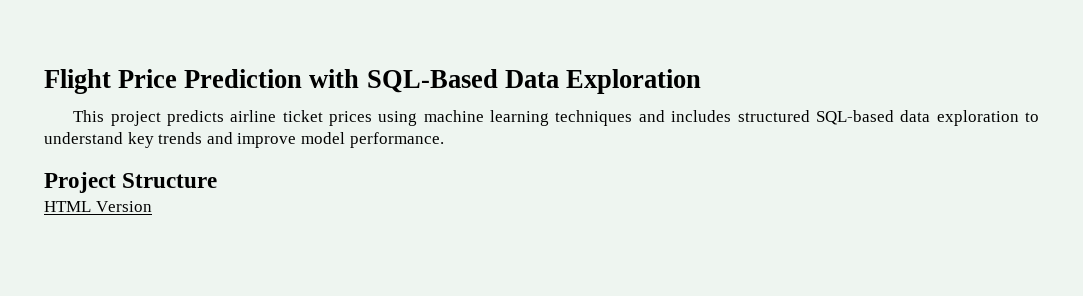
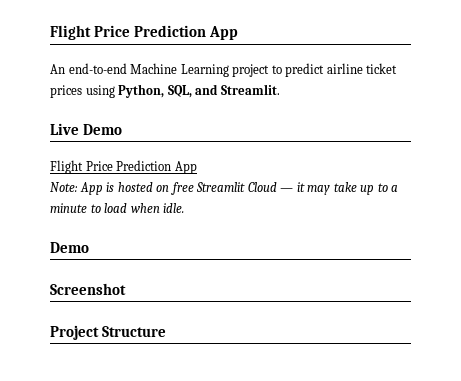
[44,69,701,94] [73,110,1040,126] [44,132,444,148] Flight Price Prediction with SQL-Based Data Exploration // This project predicts airline ticket prices using machine learning techniques and includes structured SQL-based data exploration to understand key trends and improve model performance. -> [50,25,239,40] [50,63,398,77] [50,84,280,98] [50,123,122,135] [50,160,197,174] [50,182,399,195] [50,203,185,213] [50,242,89,253] [50,283,126,295] Flight Price Prediction App // An end-to-end Machine Learning project to predict airline ticket prices using Python, SQL, and Streamlit. // Live Demo // Flight Price Prediction App // Note: App is hosted on free Streamlit Cloud — it may take up to a minute to load when idle. // Demo // Screenshot
[44,201,152,212] // HTML Version -> (166, 331) none

